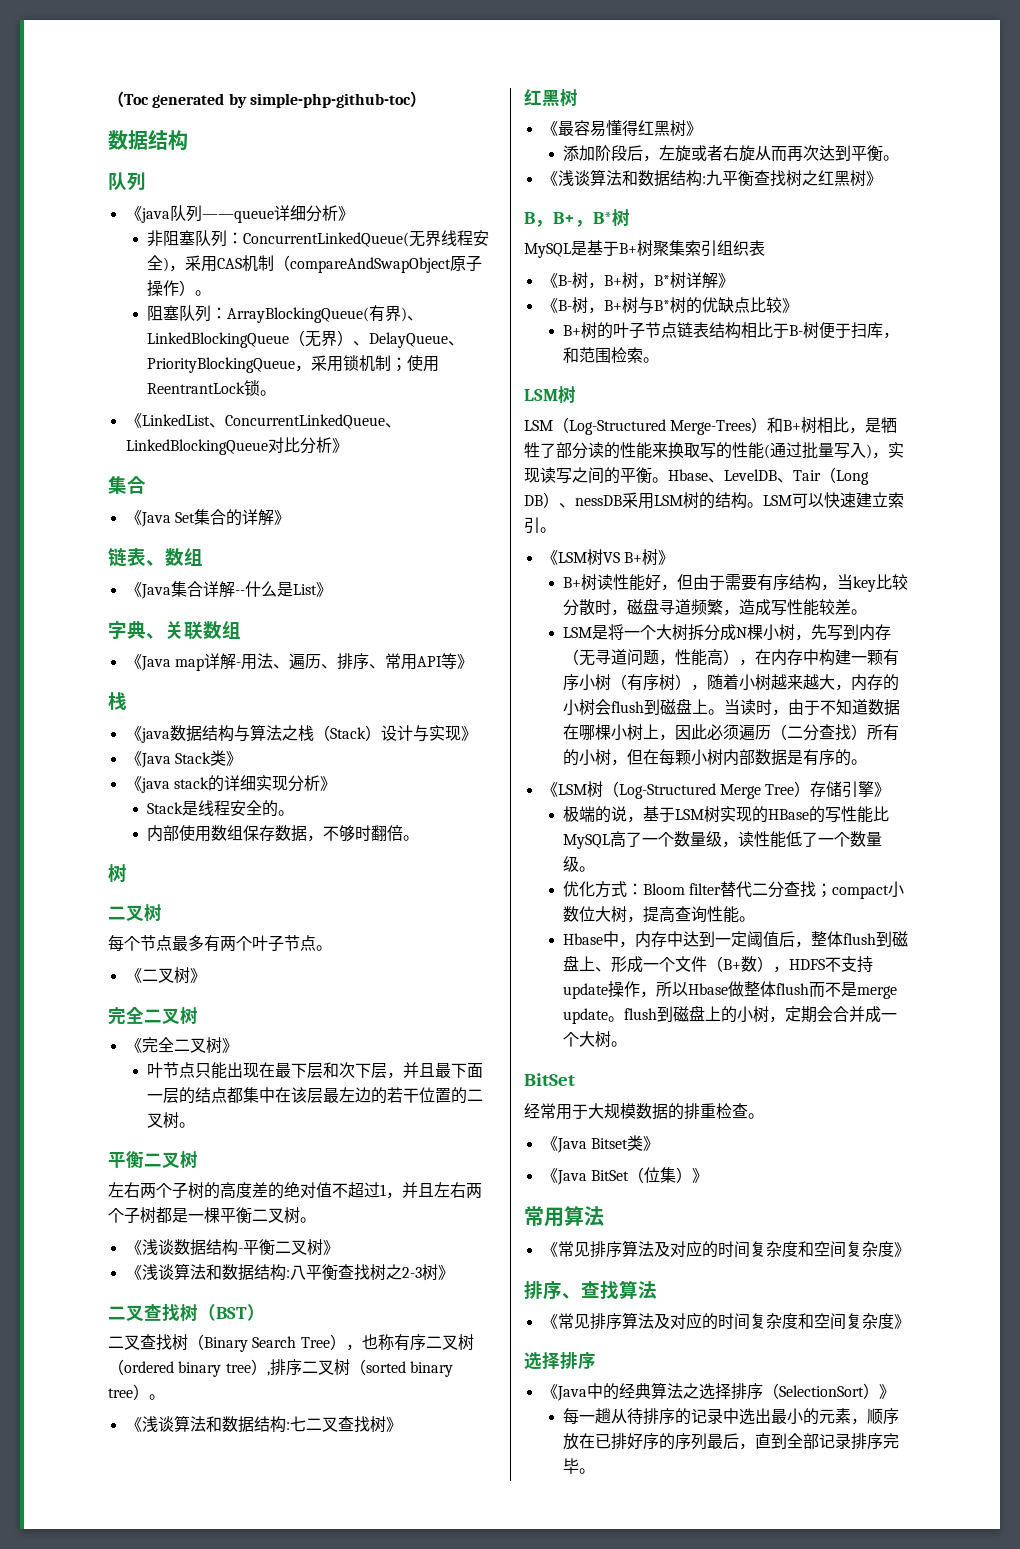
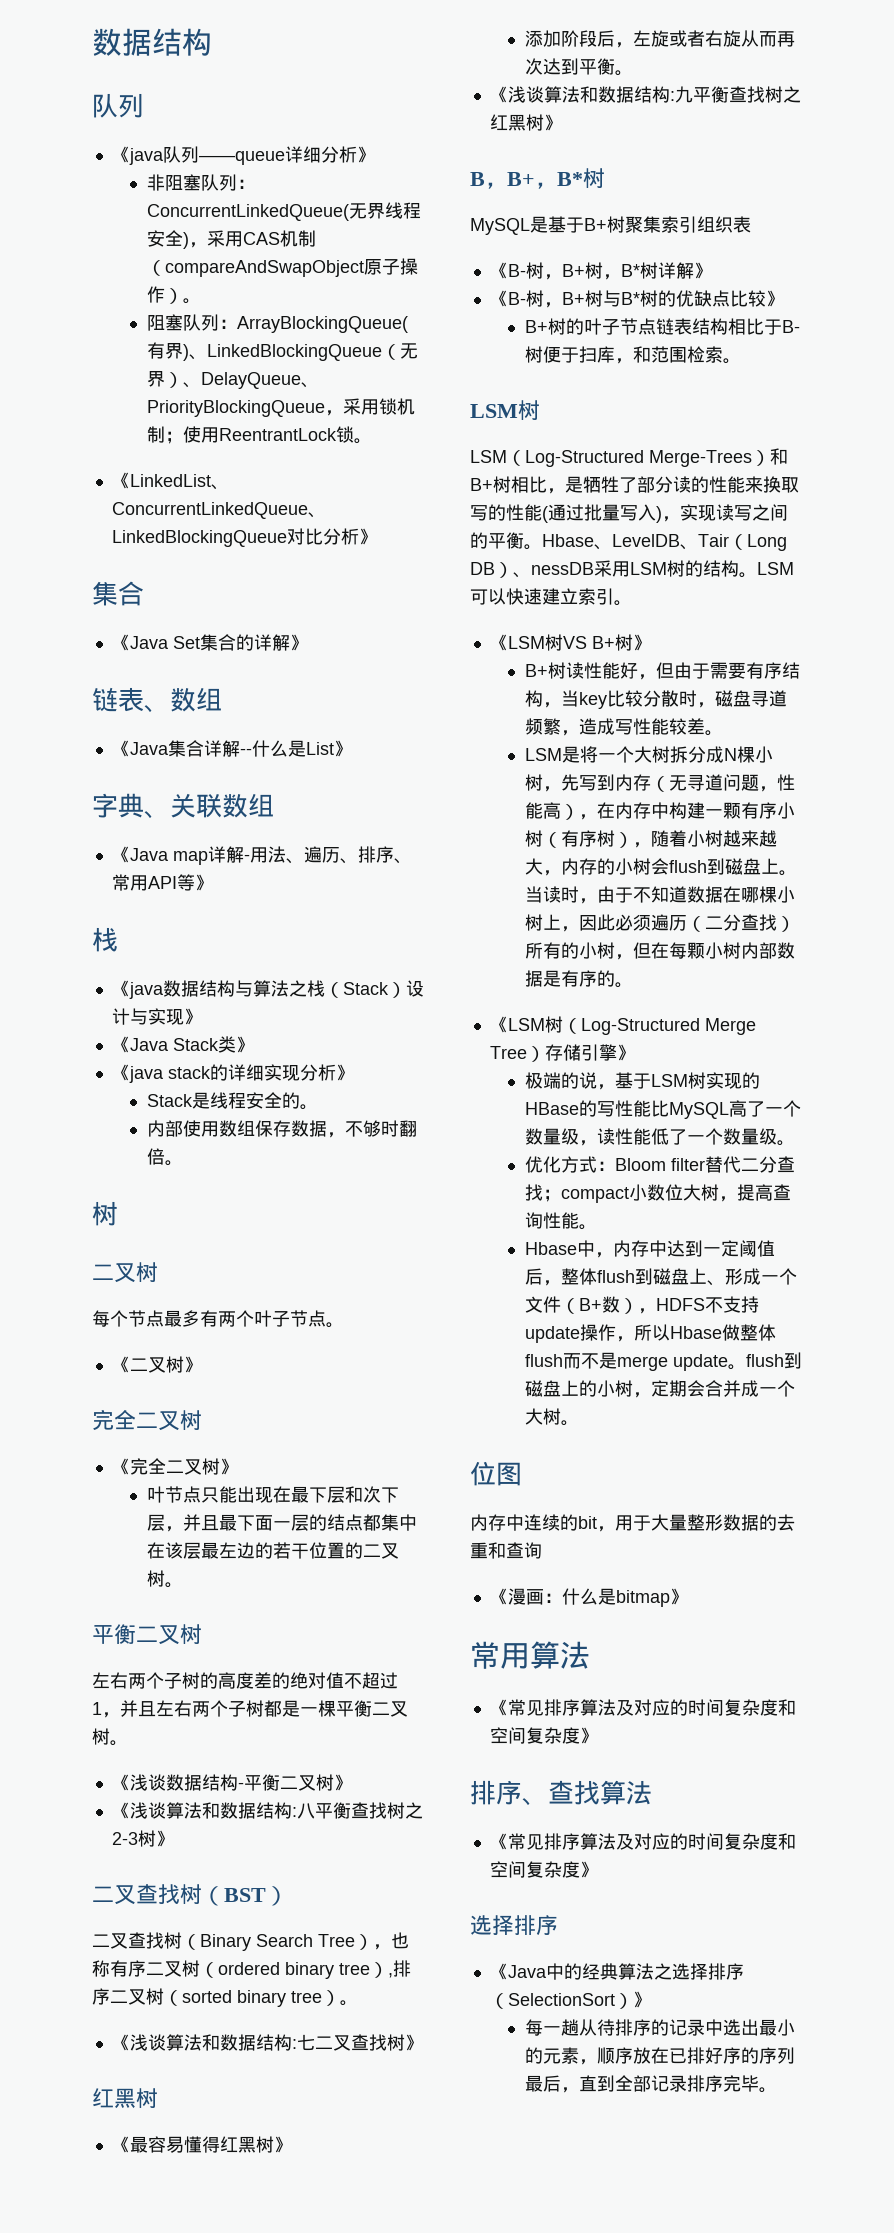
[108,91,426,108] （Toc generated by simple-php-github-toc） // -> (92, 42) none
[524,1073,575,1086] [524,1103,764,1120] [541,1135,659,1153] [541,1167,692,1185] BitSet // 经常用于大规模数据的排重检查。 // 《Java Bitset类》 // 《Java BitSet（位集） -> [470,1461,522,1486] [470,1514,795,1532] [470,1542,542,1559] [489,1588,670,1607] 位图 // 内存中连续的bit，用于大量整形数据的去重和查询 // 《漫画：什么是bitmap

